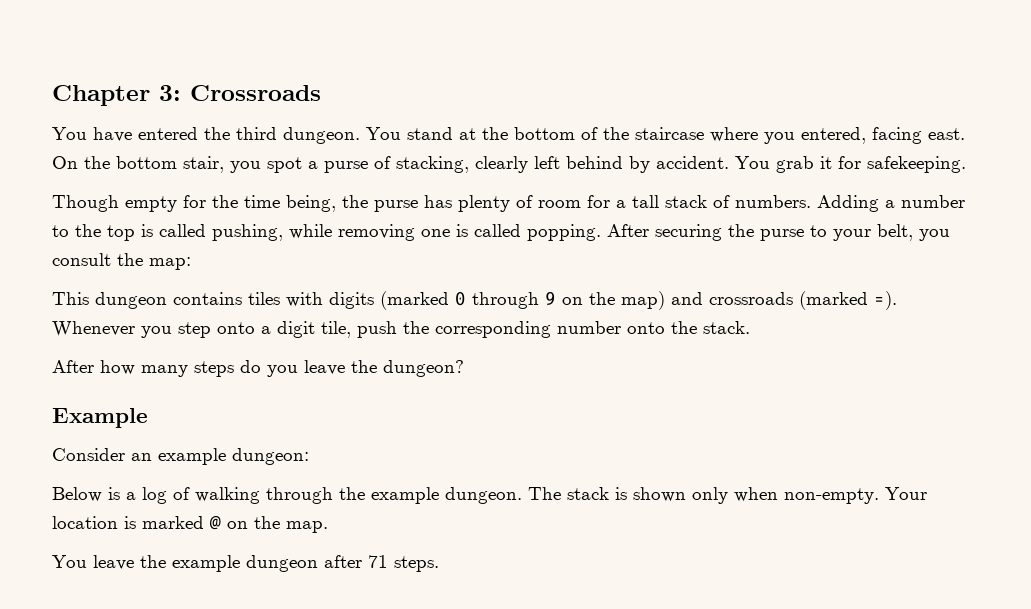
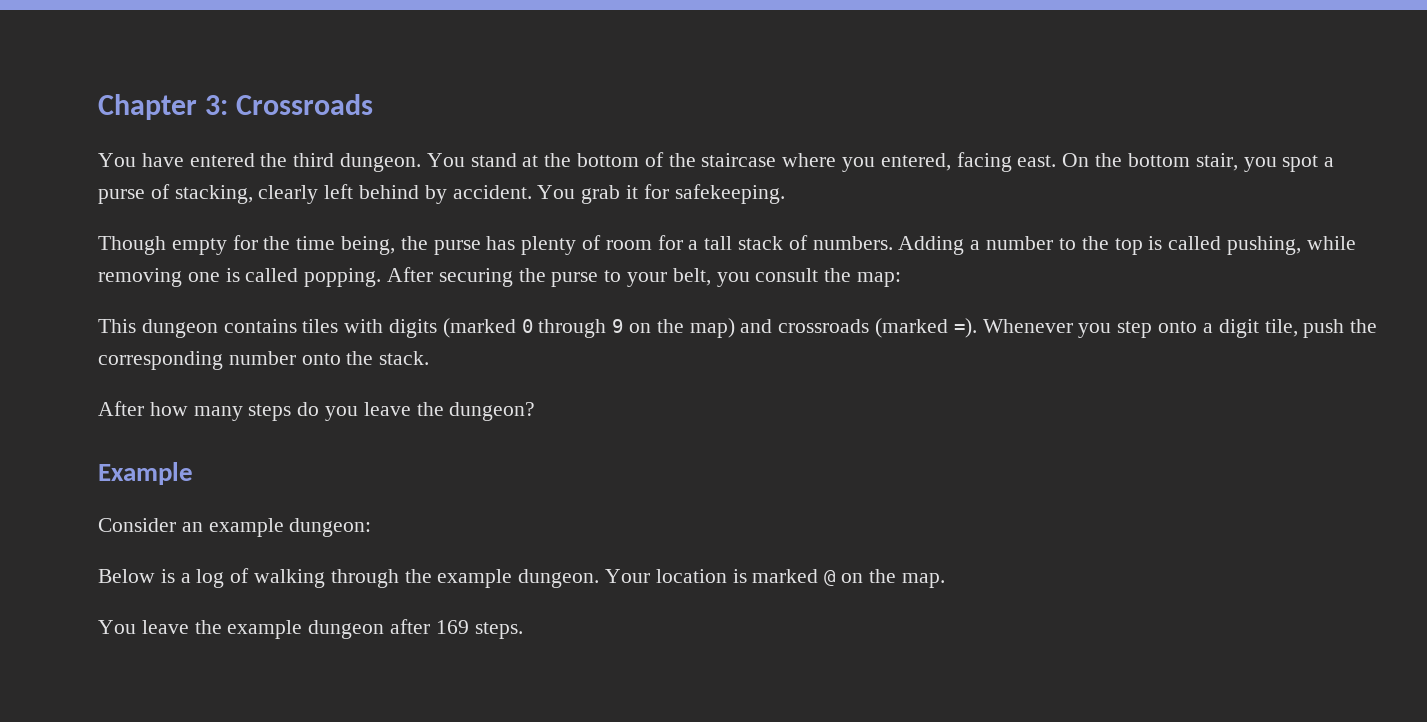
[528,487,879,504] The stack is shown only when non-empty. -> (600, 578) none
[368,555,388,568] 71 -> [435,620,469,634] 169

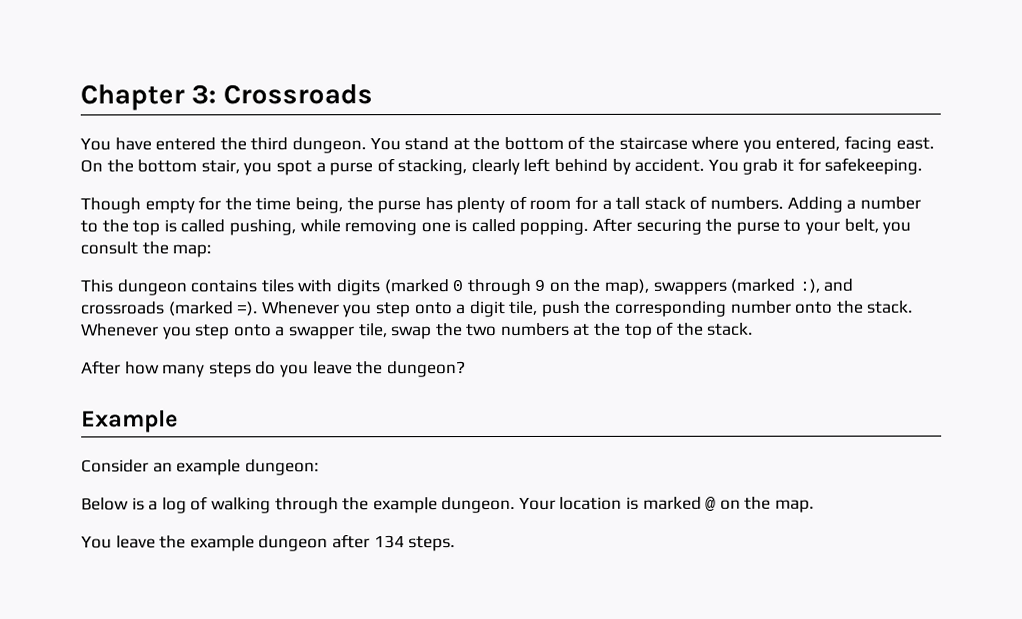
[689,318,735,338] map) -> [604,278,820,295] map), swappers (marked :),
(430, 358) none -> [81,321,754,340] Whenever you step onto a swapper tile, swap the two numbers at the top of the stack.
[435,620,469,634] 169 -> [373,535,405,549] 134

